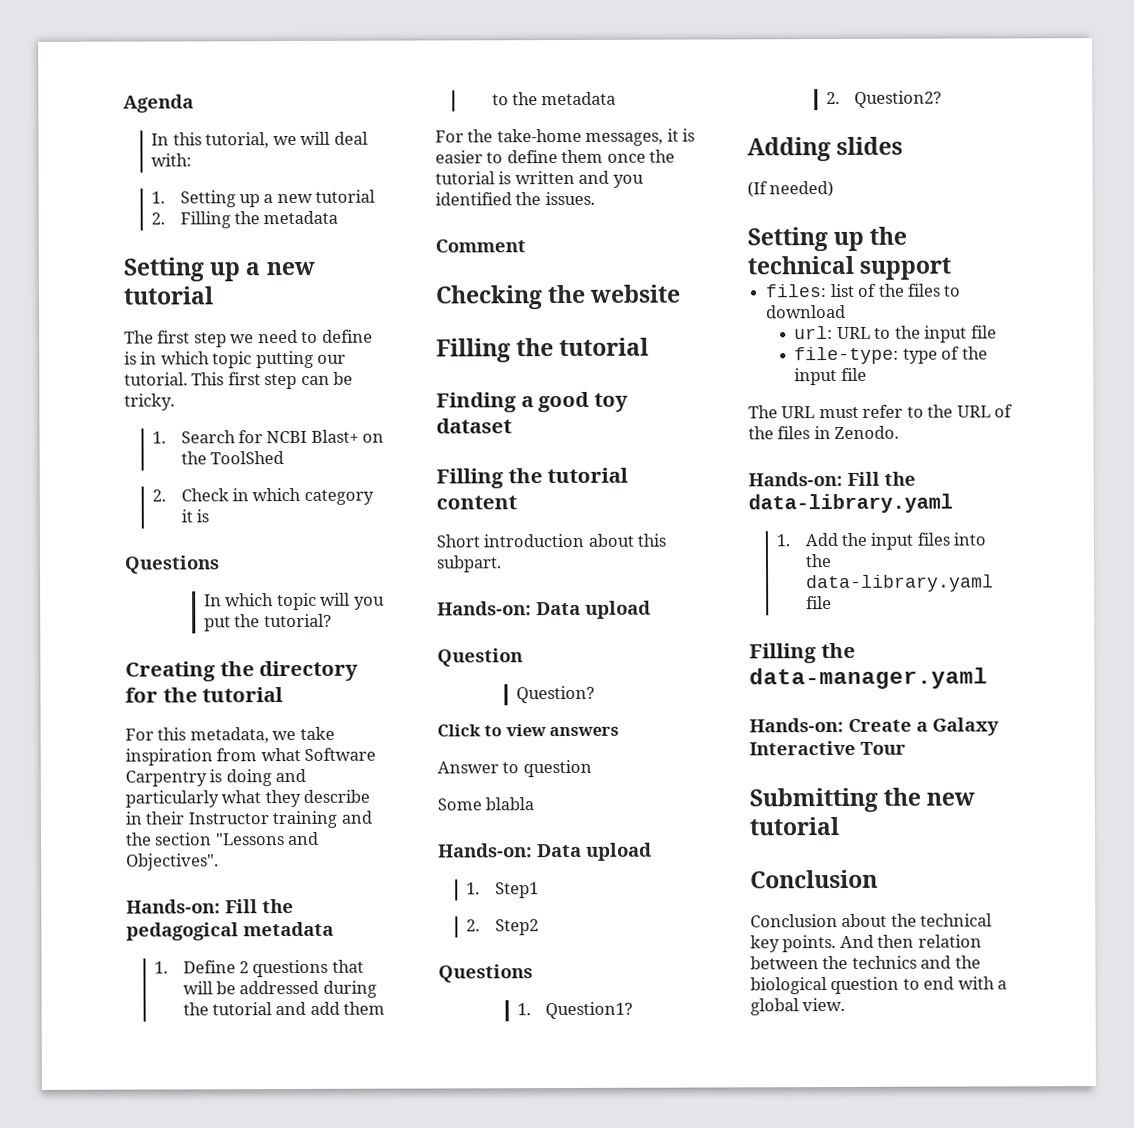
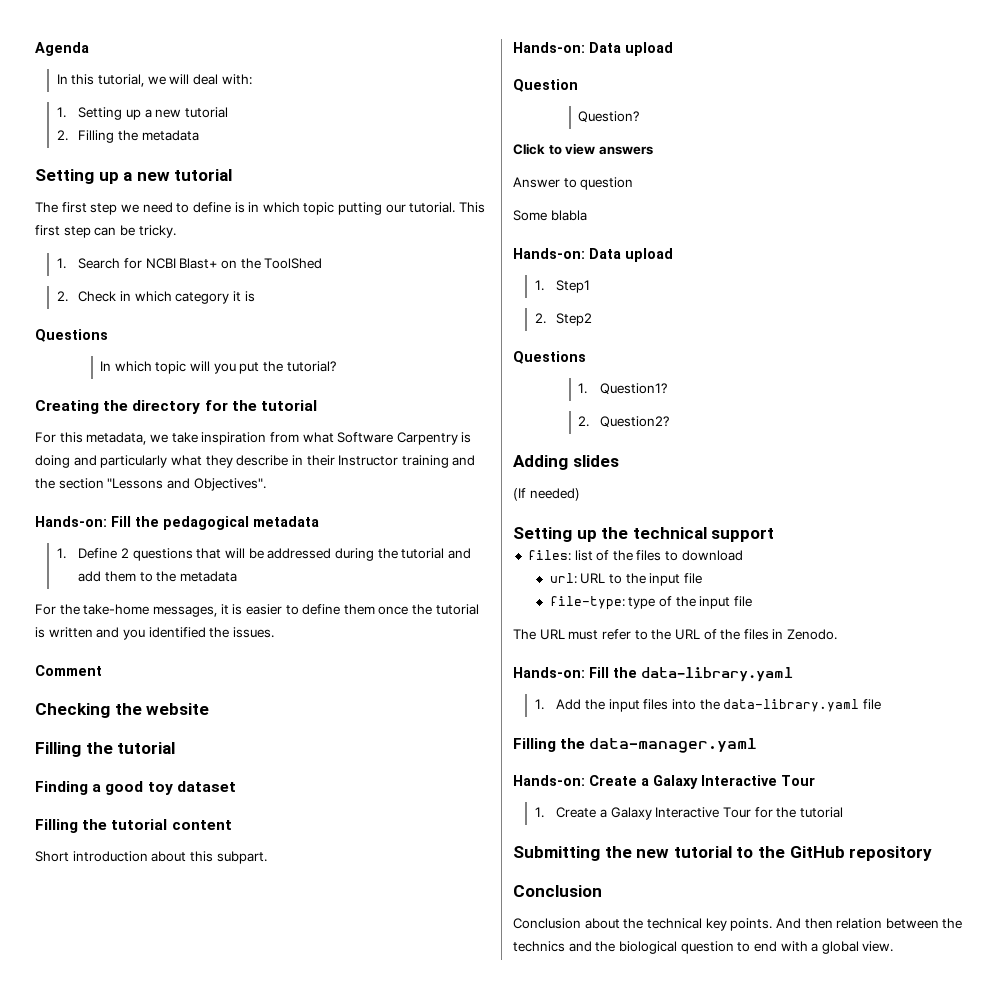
(906, 748) none -> [534,807,843,820] // 1. Create a Galaxy Interactive Tour for the tutorial
(839, 826) none -> [736,846,933,861] to the GitHub repository

